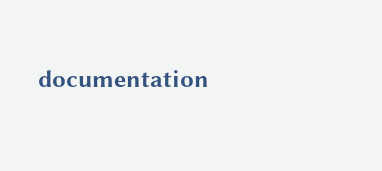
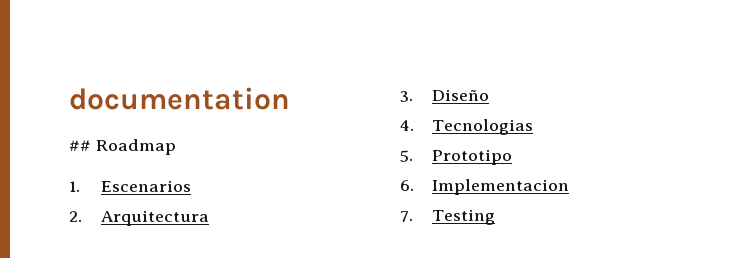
(209, 78) none -> [69,139,176,155] [69,180,191,192] [69,210,209,226] [400,89,489,102] [400,119,533,135] [400,149,512,165] [400,179,569,195] [400,209,495,225] // ## Roadmap // 1. Escenarios // 2. Arquitectura // 3. Diseño // 4. Tecnologias // 5. Prototipo // 6. Implementacion // 7. Testing

